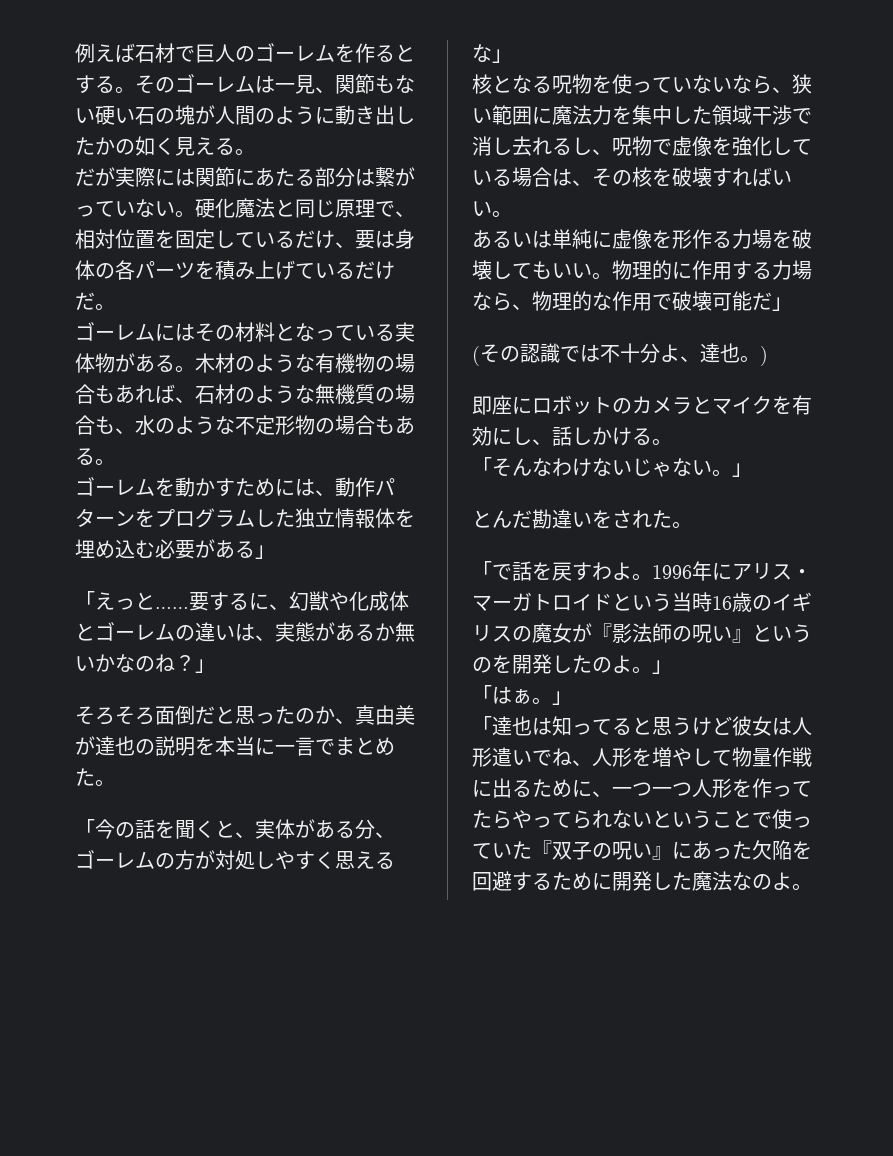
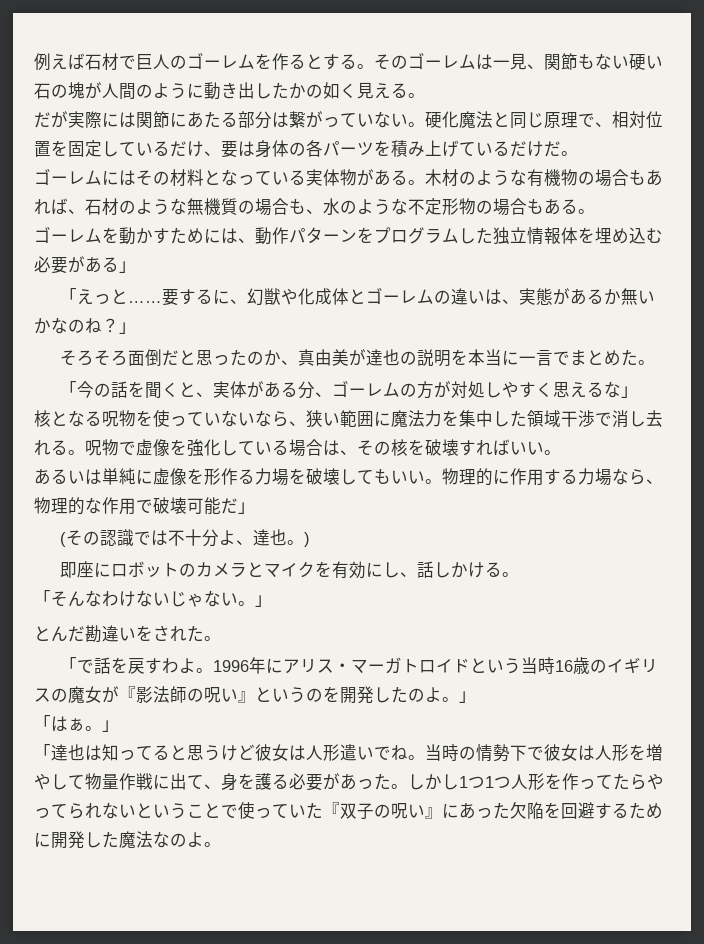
[572,137,612,155] し、 -> [68,450,85,455] 。
[572,760,592,766] 、 -> [408,744,595,762] 。当時の情勢下で彼女は
[512,779,672,798] るために、一つ一 -> [187,773,494,791] て、身を護る必要があった。しかし1つ1

